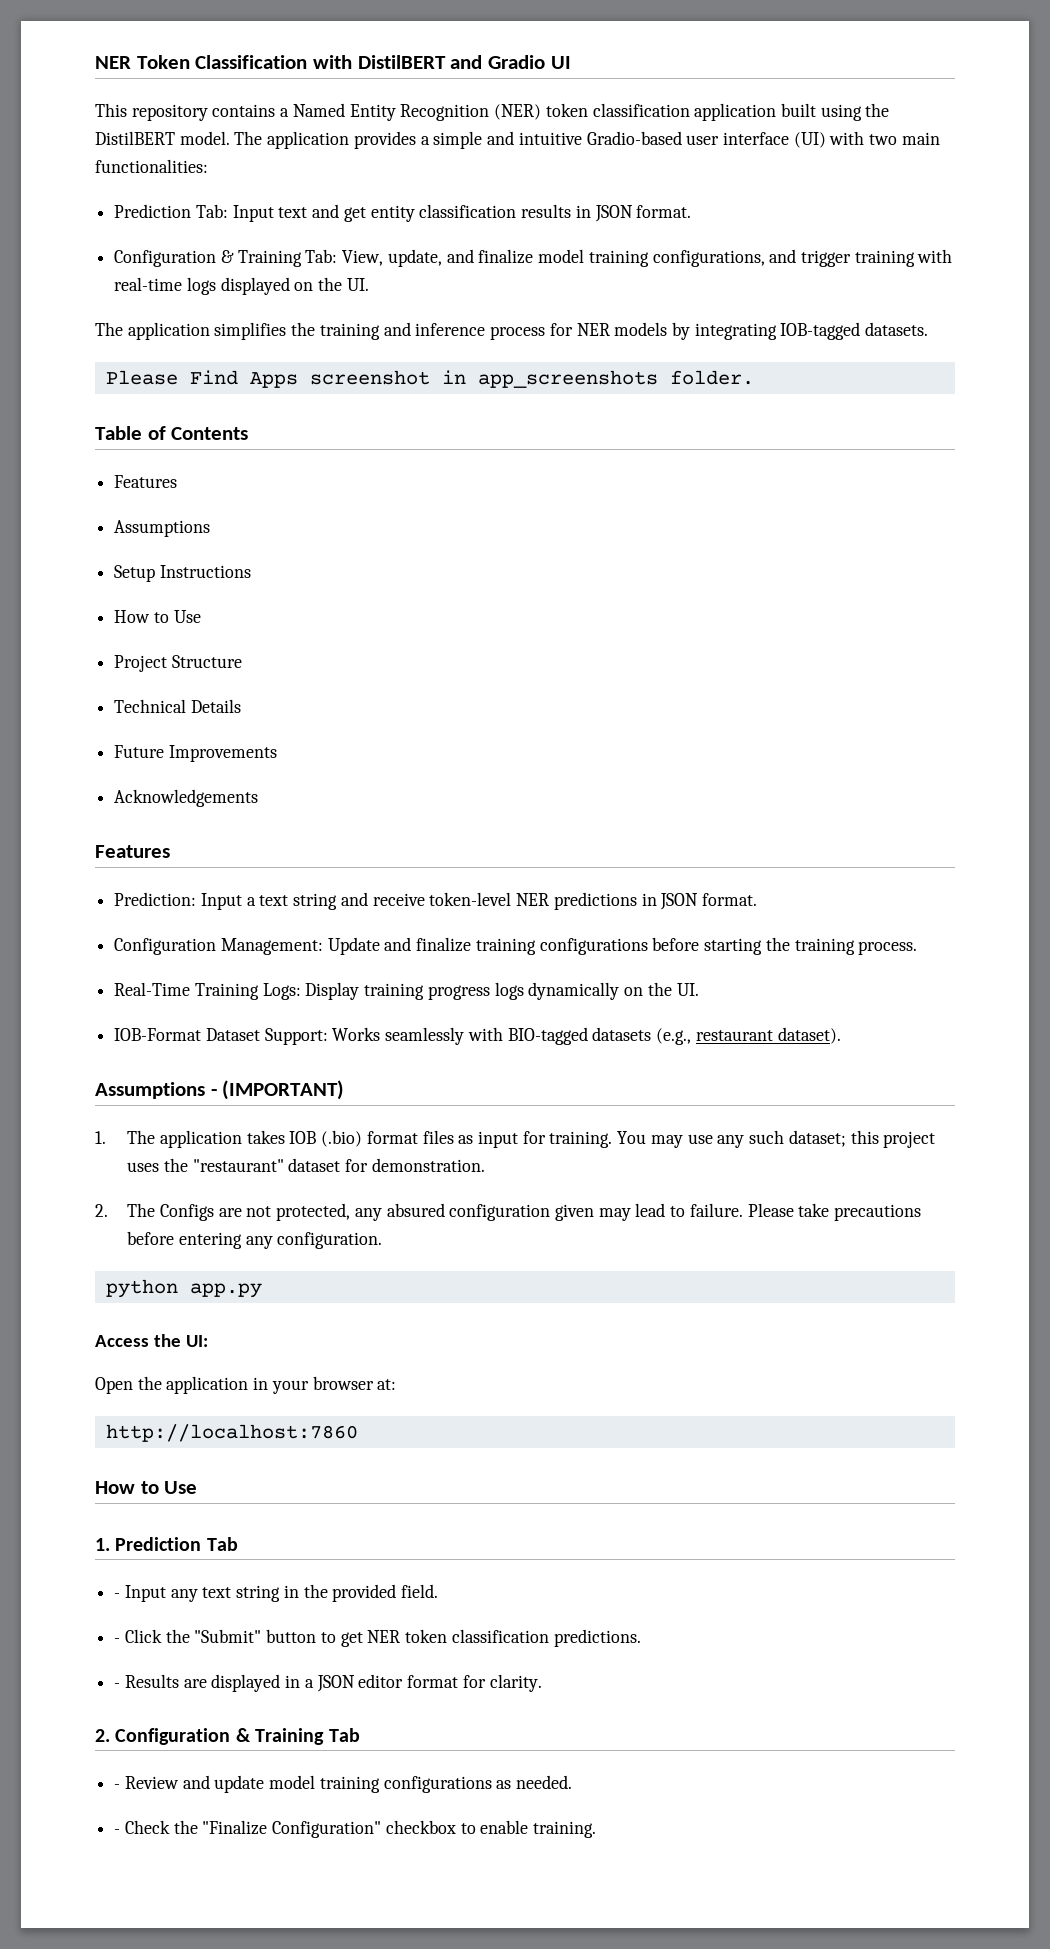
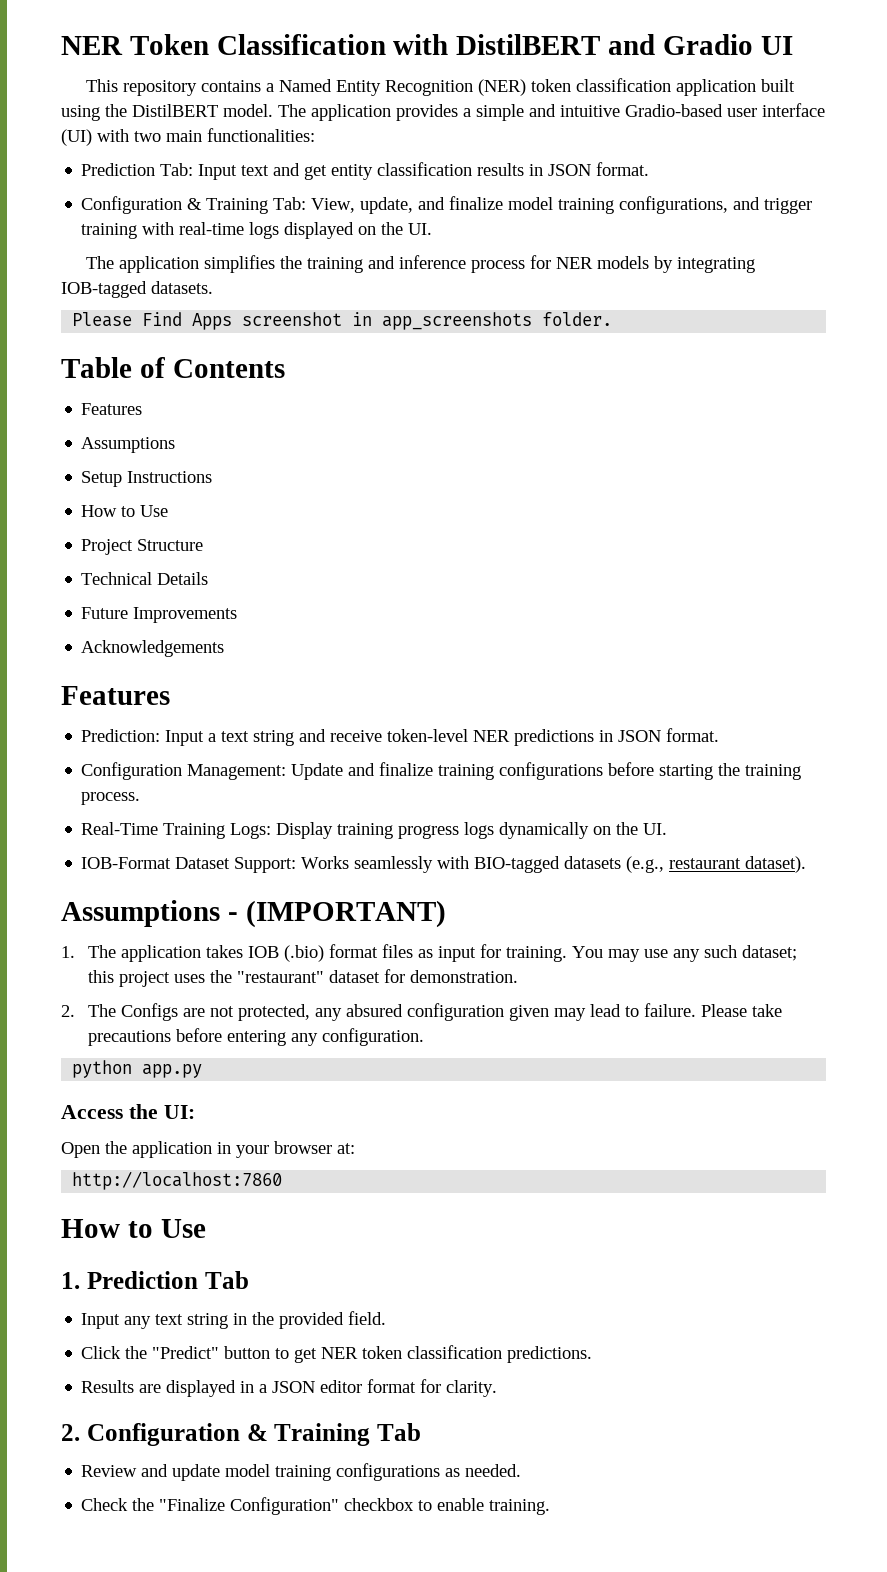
[114,1593,121,1598] - -> (249, 1280) none
[114,1638,121,1643] - -> (387, 1318) none
[194,1629,262,1643] "Submit" -> [152,1346,220,1359] "Predict"
[114,1683,121,1688] - -> (593, 1354) none
[114,1784,121,1789] - -> (421, 1432) none
[114,1829,121,1834] - -> (522, 1470) none

